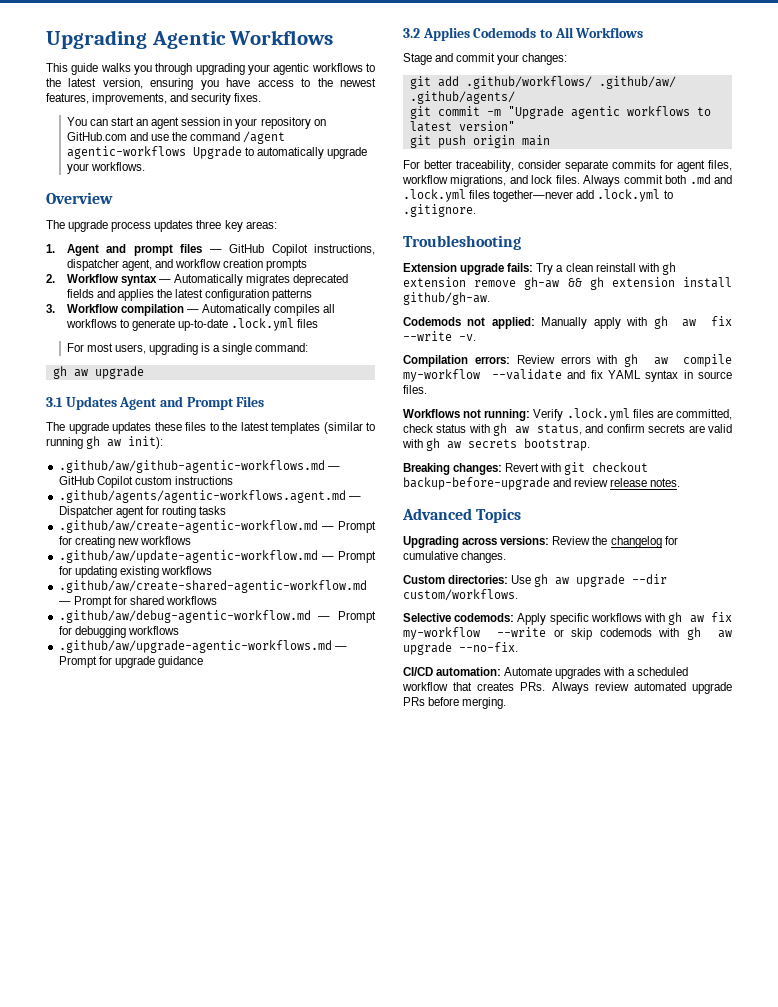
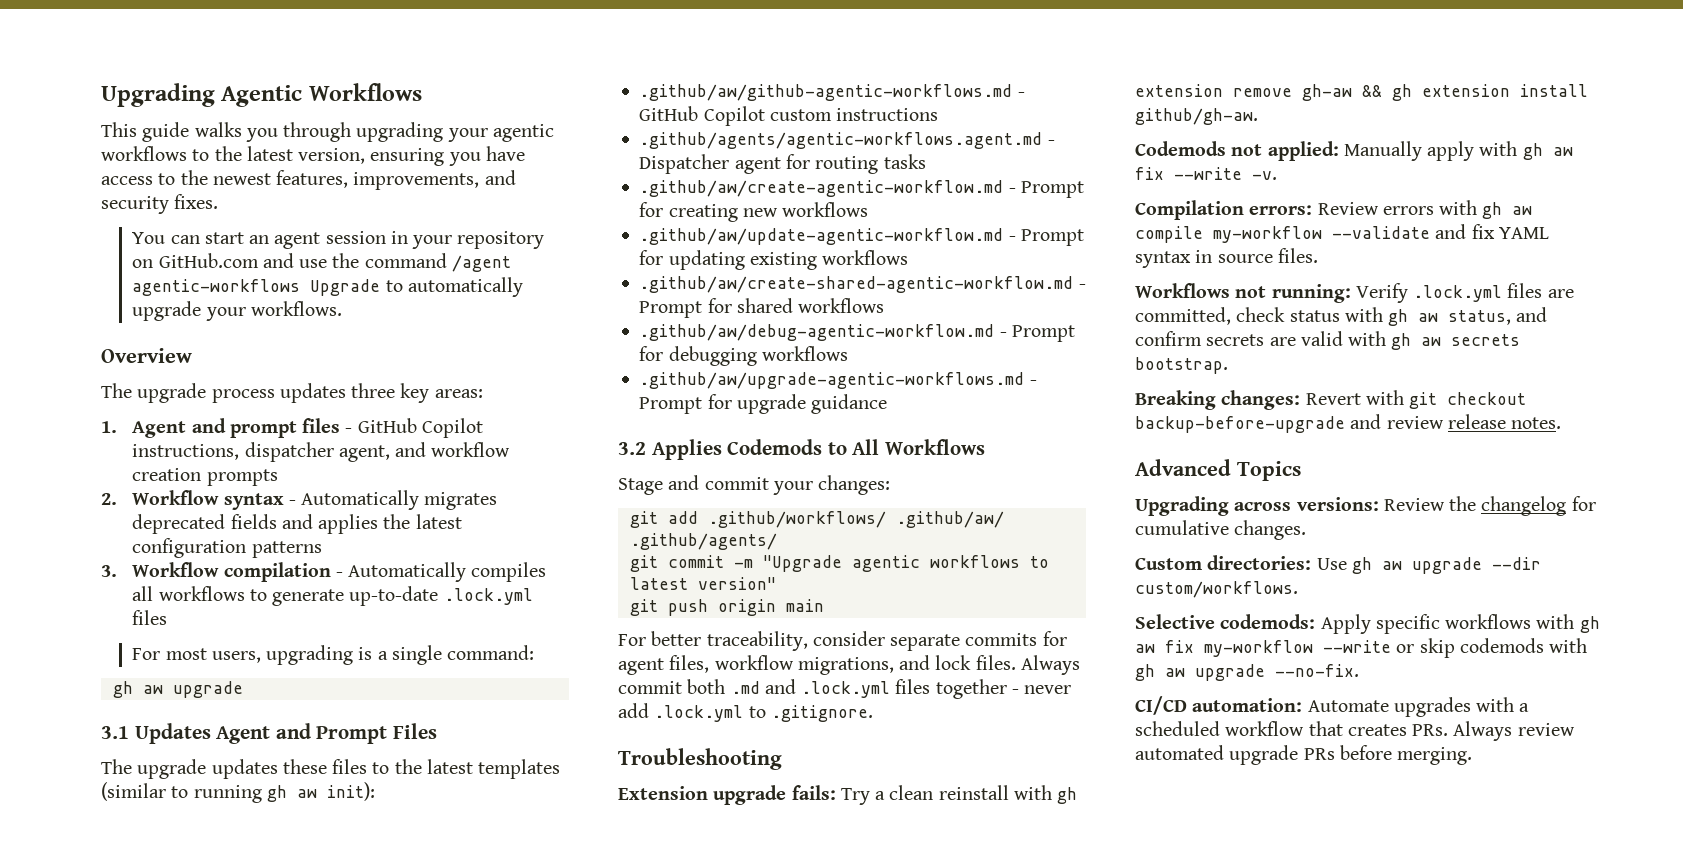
[209,249,222,253] — -> [345,428,353,433] -
[158,279,171,283] — -> [288,500,296,505] -
[186,309,199,313] — -> [335,572,343,577] -
[327,466,340,470] — -> [1017,92,1025,97] -
[348,496,361,500] — -> [1047,140,1055,145] -
[321,526,334,530] — -> [1008,188,1016,193] -
[321,556,334,560] — -> [1008,236,1016,241] -
[58,601,71,605] — -> [1078,284,1086,289] -
[318,616,331,620] — -> [999,332,1007,337] -
[334,646,347,650] — -> [1029,380,1037,385] -
[493,190,574,202] together—never -> [935,679,1072,699] together - never

